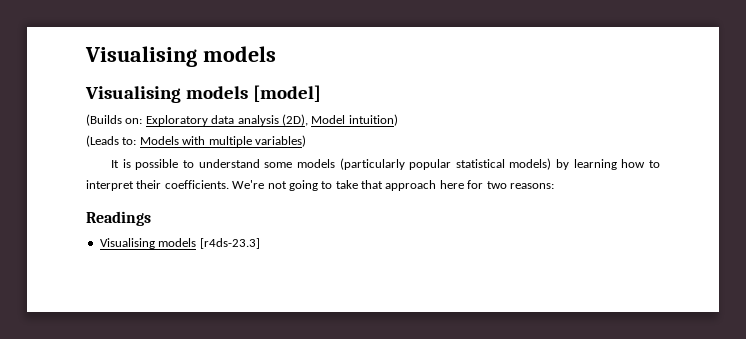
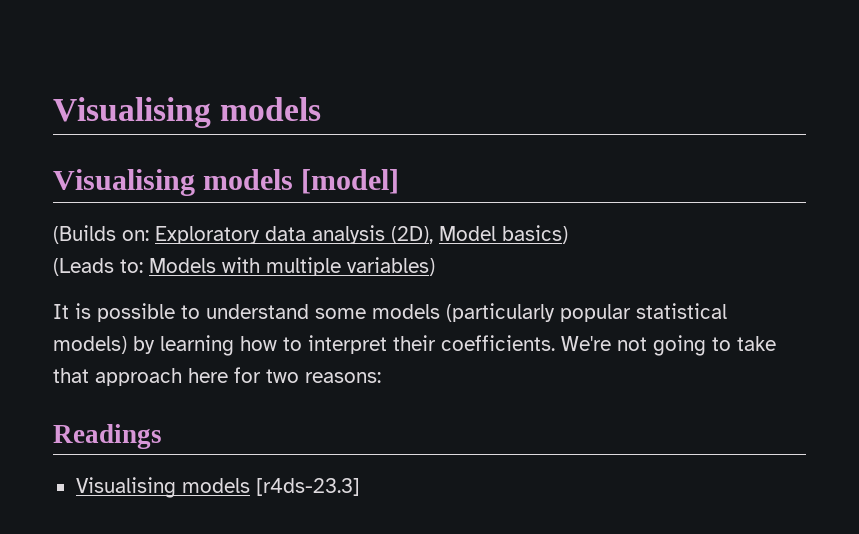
[348,114,398,126] intuition) -> [502,225,568,244] basics)

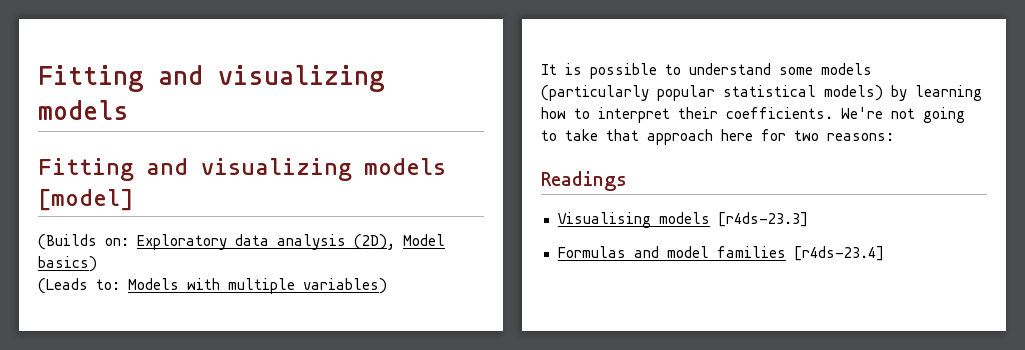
[53,97,322,128] [53,169,195,196] Visualising models // Visualising -> [38,65,384,92] [38,100,129,120] [38,158,352,181] Fitting and visualizing models // Fitting and visualizing
(360, 487) none -> [557,246,884,261] // Formulas and model families [r4ds-23.4]

